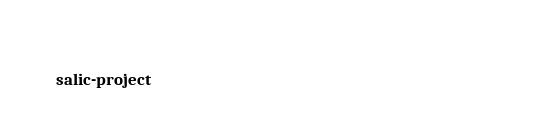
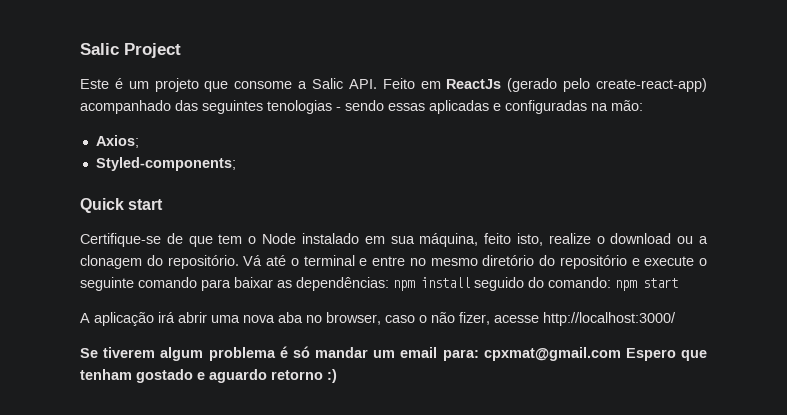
[56,73,152,88] salic-project -> [80,43,181,58] [80,78,707,92] [80,100,643,114] [95,135,139,148] [95,157,236,171] [80,198,164,213] [80,233,708,247] [80,255,707,269] [80,277,678,291] [80,312,676,326] [80,346,707,361] [80,369,337,383] Salic Project // Este é um projeto que consome a Salic API. Feito em ReactJs (gerado pelo create-react-app) acompanhado das seguintes tenologias - sendo essas aplicadas e configuradas na mão: // Axios; // Styled-components; // Quick start // Certifique-se de que tem o Node instalado em sua máquina, feito isto, realize o download ou a clonagem do repositório. Vá até o terminal e entre no mesmo diretório do repositório e execute o seguinte comando para baixar as dependências: npm install seguido do comando: npm start // A aplicação irá abrir uma nova aba no browser, caso o não fizer, acesse http://localhost:3000/ // Se tiverem algum problema é só mandar um email para: cpxmat@gmail.com Espero que tenham gostado e aguardo retorno :)

